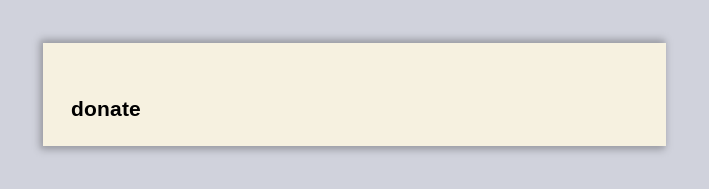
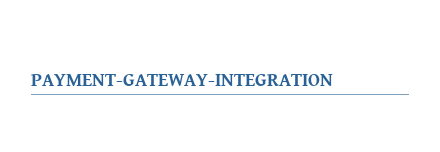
[71,101,141,116] donate -> [31,74,333,86] PAYMENT-GATEWAY-INTEGRATION

